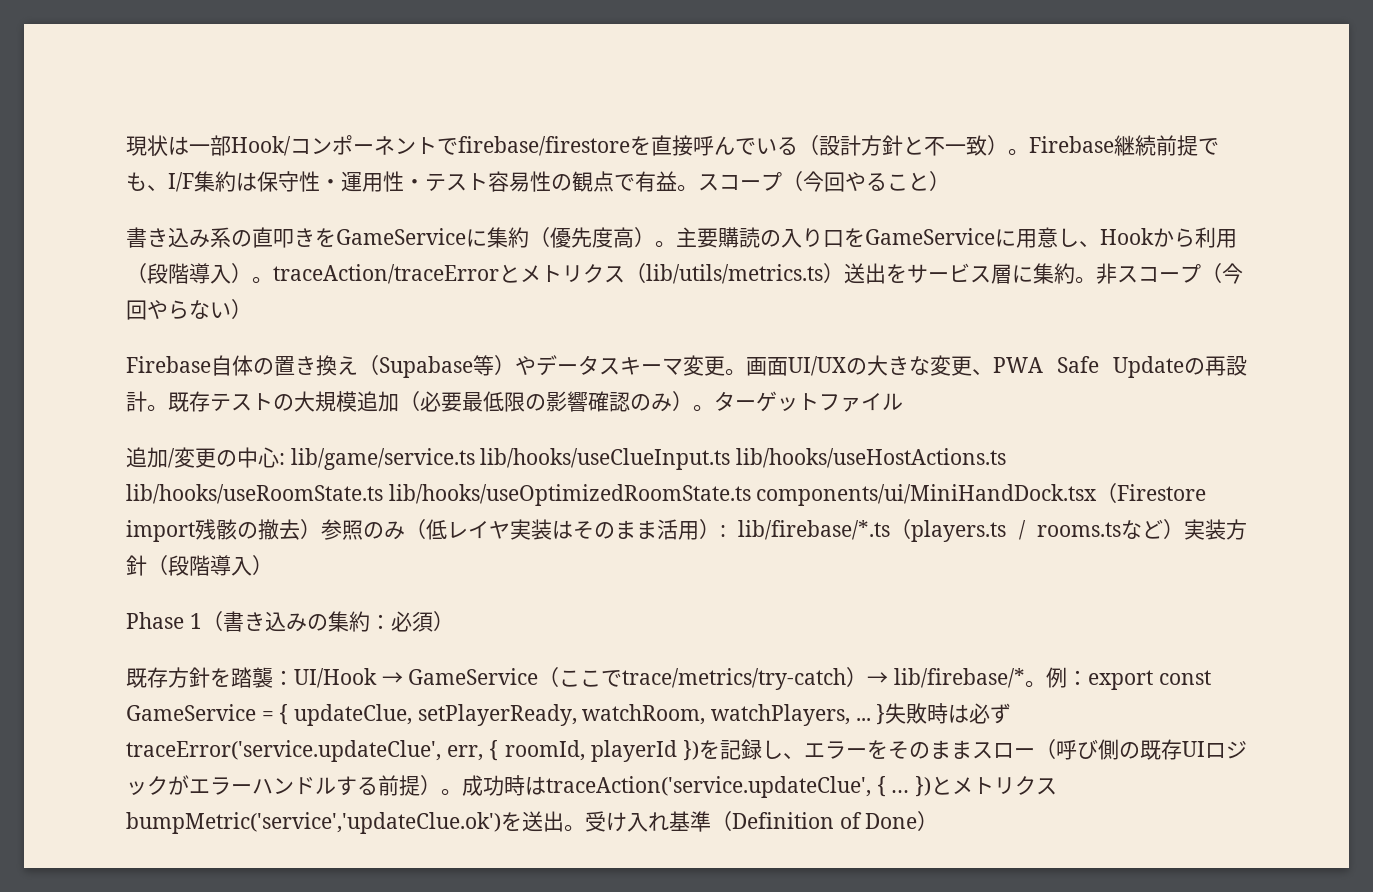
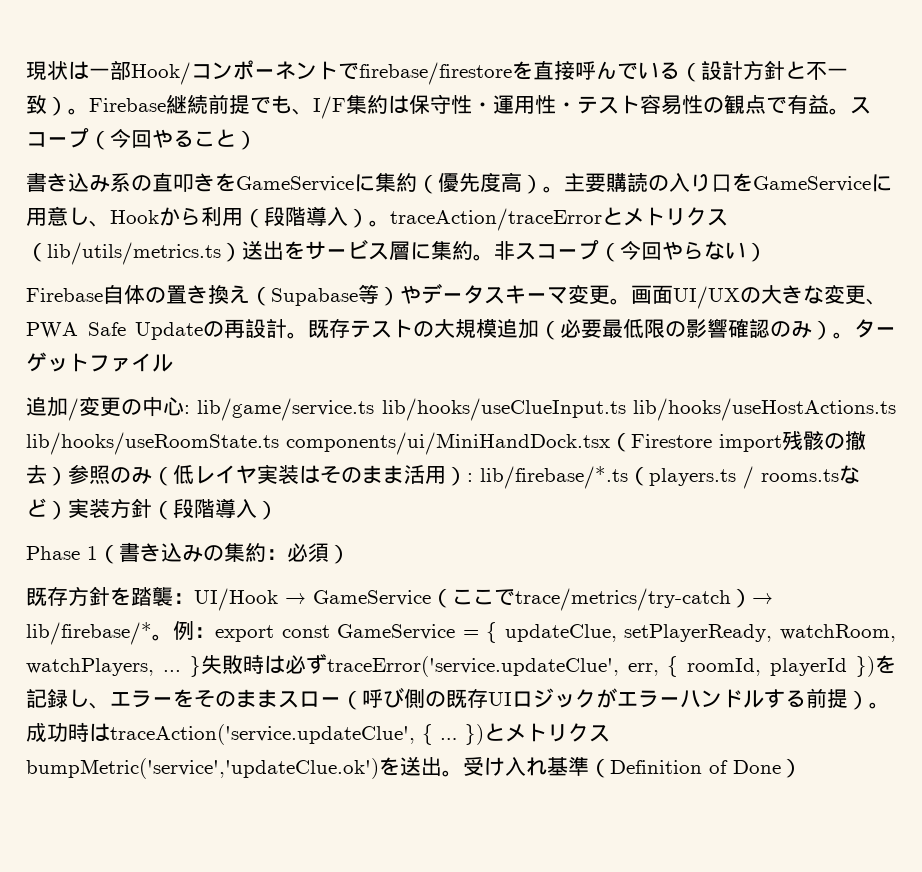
[388,484,751,506] lib/hooks/useOptimizedRoomState.ts -> (279, 443) none

